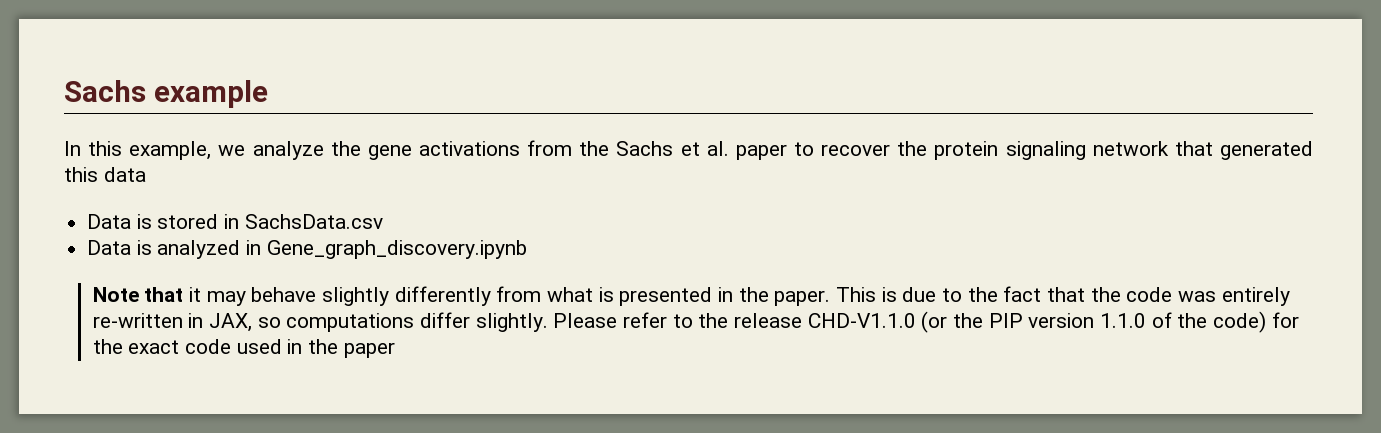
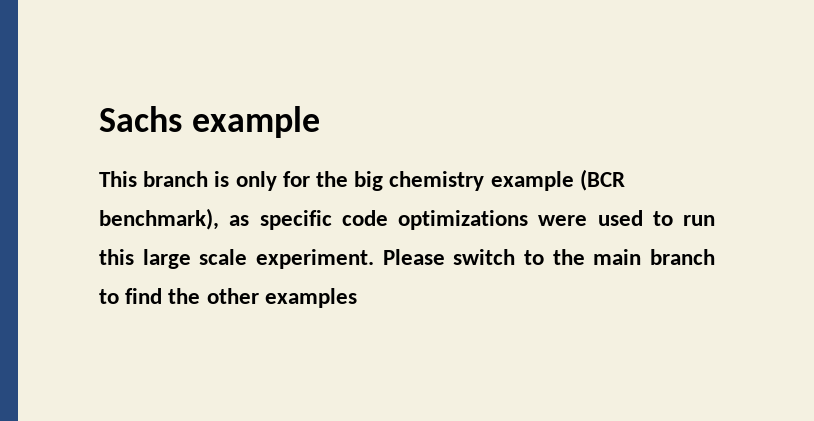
[64,140,1313,160] [64,167,146,182] [87,214,383,229] [87,240,527,259] [92,286,1290,306] [92,311,1299,333] [92,339,395,358] In this example, we analyze the gene activations from the Sachs et al. paper to recover the protein signaling network that generated this data // Data is stored in SachsData.csv // Data is analyzed in Gene_graph_discovery.ipynb // Note that it may behave slightly differently from what is presented in the paper. This is due to the fact that the code was entirely re-written in JAX, so computations differ slightly. Please refer to the release CHD-V1.1.0 (or the PIP version 1.1.0 of the code) for the exact code used in the paper -> [99,169,625,191] [99,208,715,230] [99,249,716,269] [99,288,357,308] This branch is only for the big chemistry example (BCR benchmark), as specific code optimizations were used to run this large scale experiment. Please switch to the main branch to find the other examples

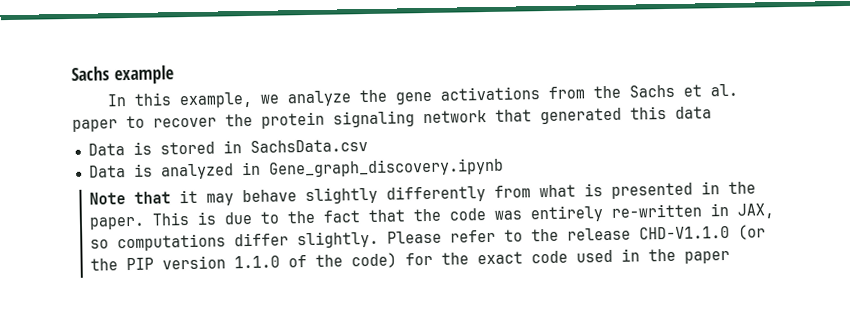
[99,169,625,191] [99,208,715,230] [99,249,716,269] [99,288,357,308] This branch is only for the big chemistry example (BCR benchmark), as specific code optimizations were used to run this large scale experiment. Please switch to the main branch to find the other examples -> [106,83,738,109] [72,106,712,132] [87,139,368,156] [87,157,504,180] [89,181,757,206] [89,202,775,230] [90,224,767,252] [90,248,731,271] In this example, we analyze the gene activations from the Sachs et al. paper to recover the protein signaling network that generated this data // Data is stored in SachsData.csv // Data is analyzed in Gene_graph_discovery.ipynb // Note that it may behave slightly differently from what is presented in the paper. This is due to the fact that the code was entirely re-written in JAX, so computations differ slightly. Please refer to the release CHD-V1.1.0 (or the PIP version 1.1.0 of the code) for the exact code used in the paper

